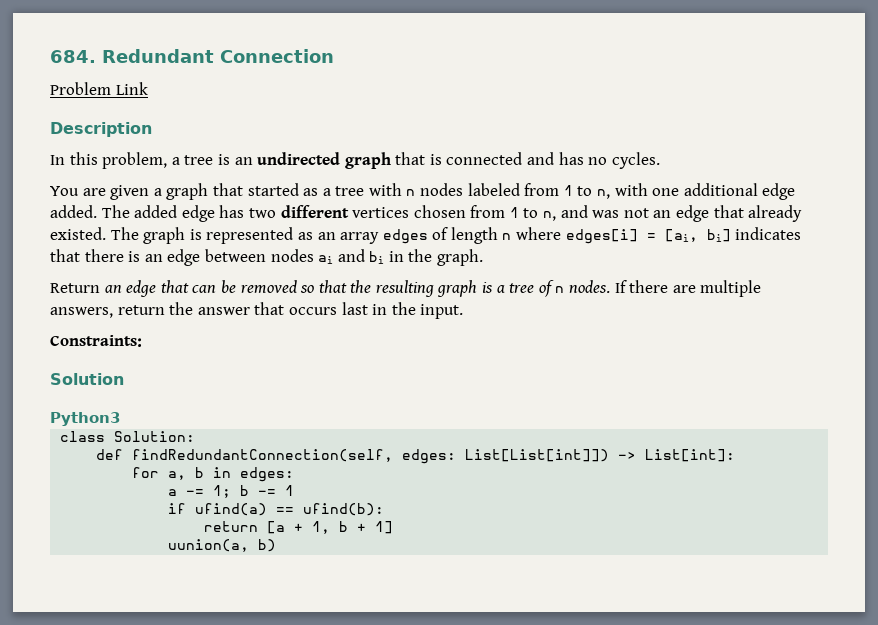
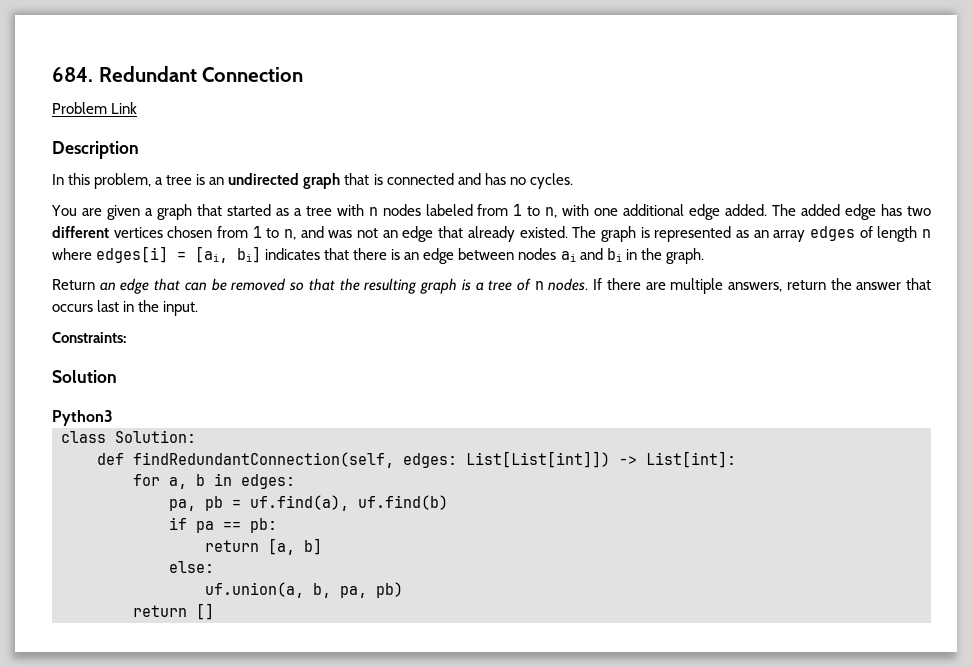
[168,485,295,498] [168,503,385,516] [204,521,394,534] [168,539,277,552] a -= 1; b -= 1 // if ufind(a) == ufind(b): // return [a + 1, b + 1] // uunion(a, b) -> [169,495,448,511] [169,517,277,533] [205,538,322,555] [169,561,214,573] [205,582,403,598] [133,603,214,620] pa, pb = uf.find(a), uf.find(b) // if pa == pb: // return [a, b] // else: // uf.union(a, b, pa, pb) // return []

